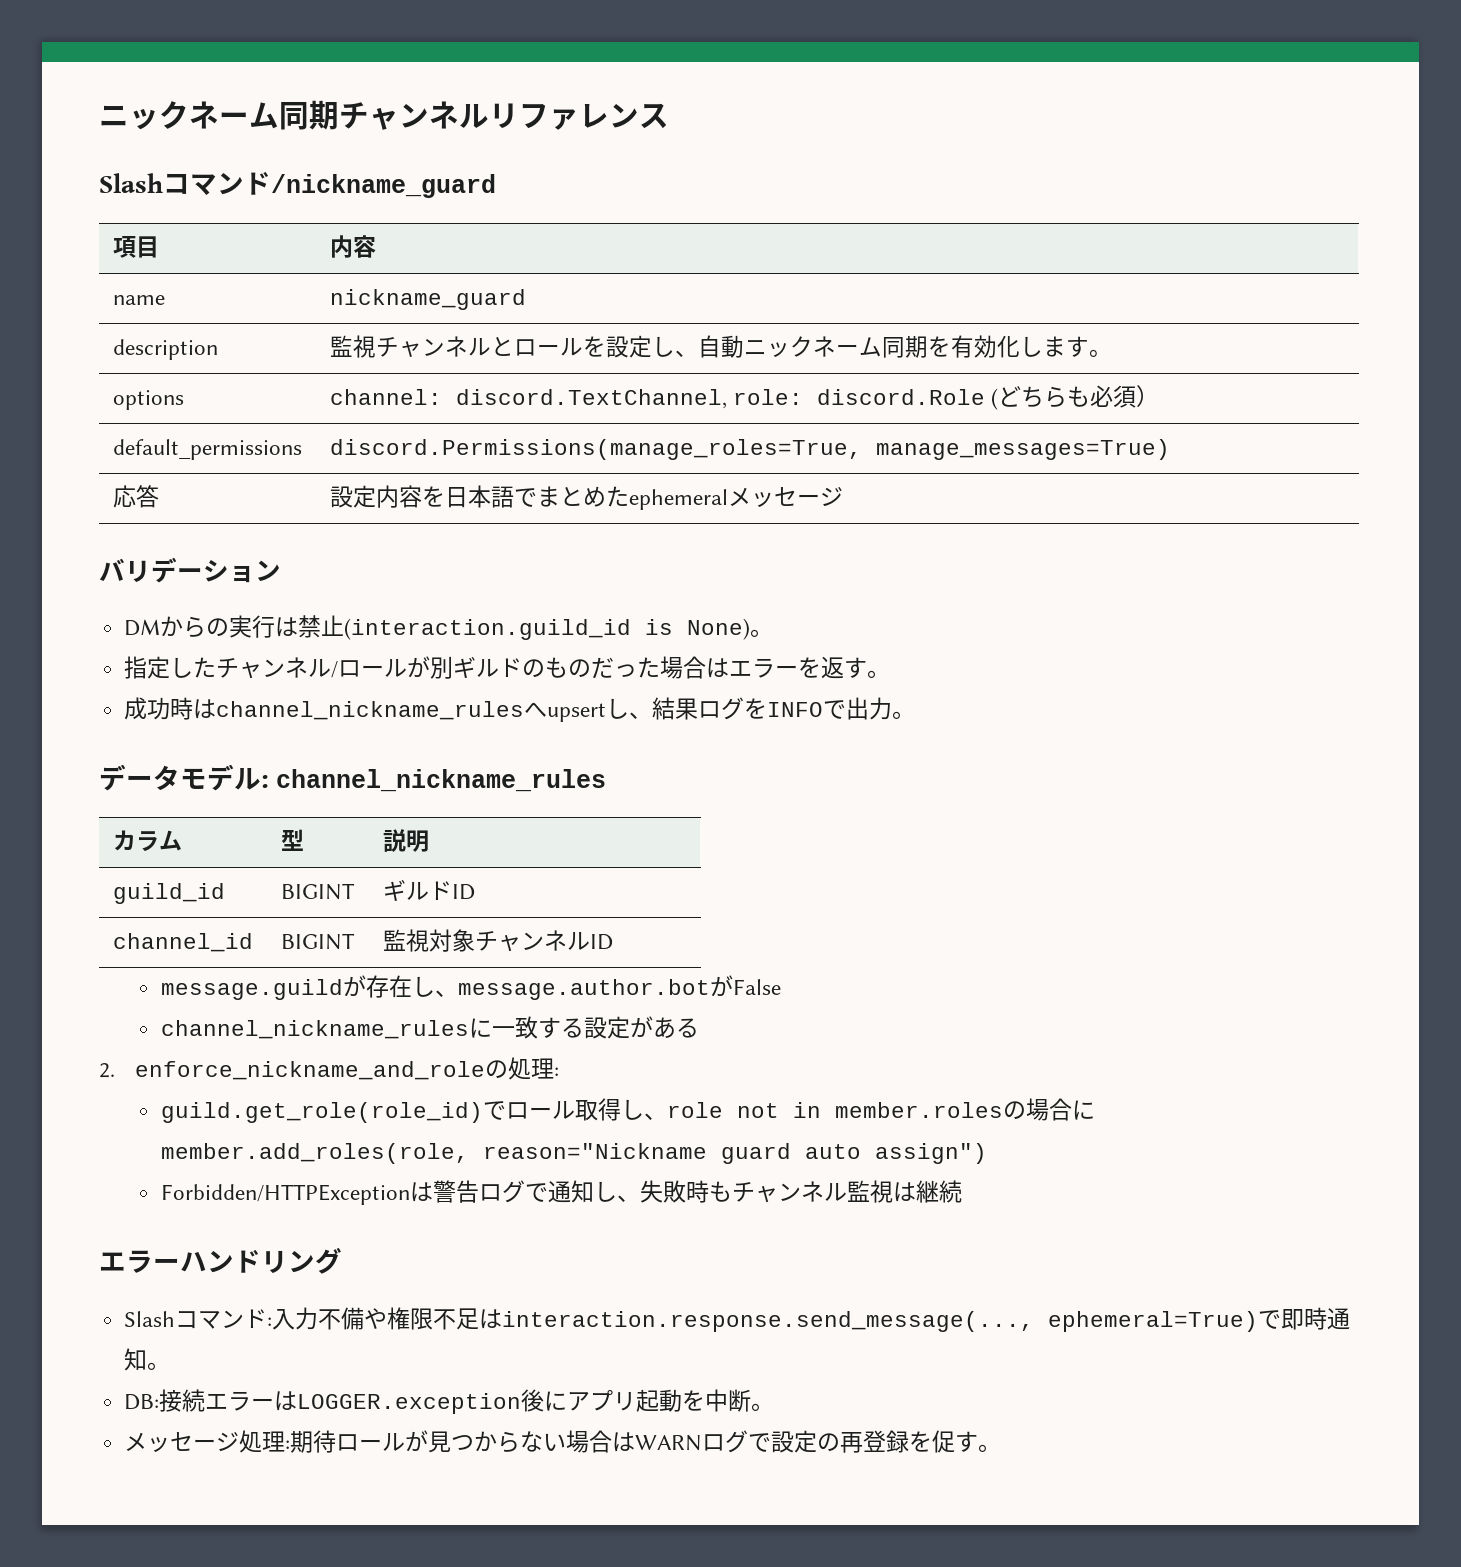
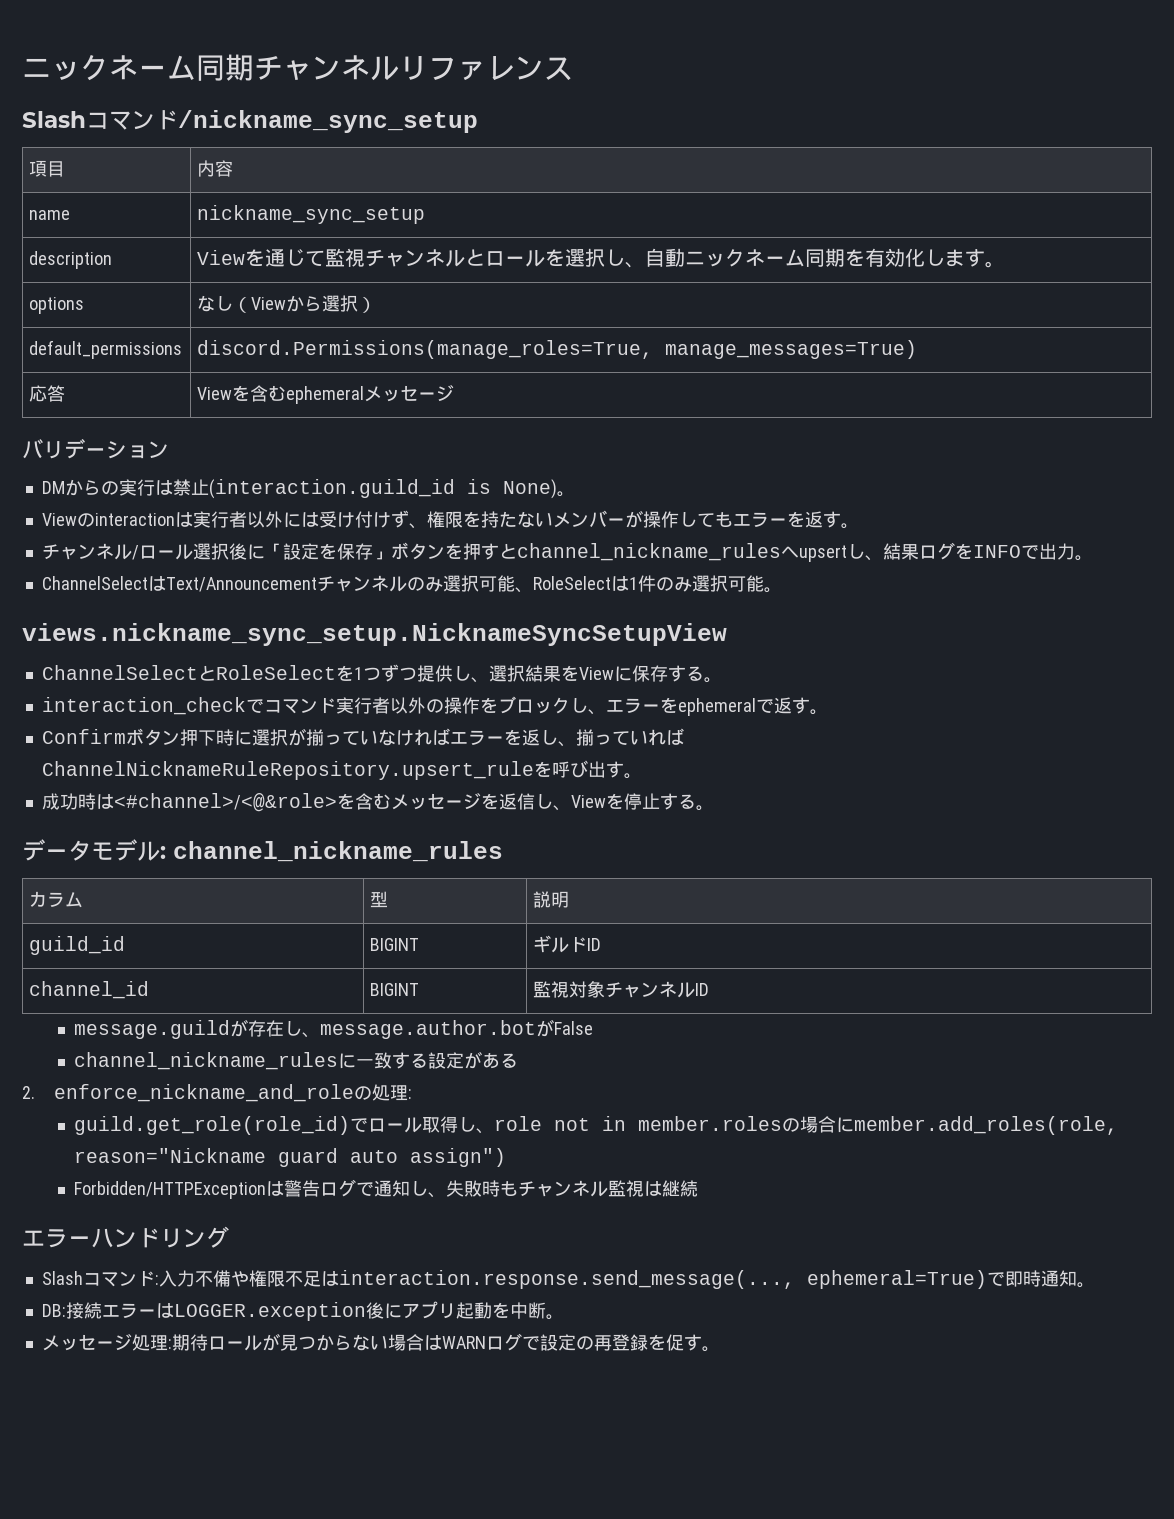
[271,174,496,198] /nickname_guard -> [178,110,478,133] /nickname_sync_setup
[329,289,526,310] nickname_guard -> [197,205,426,224] nickname_sync_setup
(218, 349) none -> [197,249,326,267] Viewを通じて
[605,335,652,358] 設定 -> [565,248,606,267] 選択
[329,385,1137,410] channel: discord.TextChannel, role: discord.Role (どちらも必須 -> [197,295,359,313] なし（Viewから選択
[329,485,629,508] 設定内容を日本語でまとめた -> [197,385,287,402] Viewを含む
[124,656,217,679] 指定した -> [41,510,859,529] Viewのinteractionは実行者以外には受け付けず、権限を持たないメンバーが操作してもエラーを返す。 //
[407,656,891,679] [124,697,217,720] が別ギルドのものだった場合はエラーを返す。 // 成功時は -> [192,542,517,560] 選択後に「設定を保存」ボタンを押すと
(916, 715) none -> [41,575,782,593] [22,623,727,646] [41,664,722,683] [41,696,828,716] [41,728,684,747] [41,760,642,780] [41,793,714,812] // ChannelSelectはText/Announcementチャンネルのみ選択可能、RoleSelectは1件のみ選択可能。 // views.nickname_sync_setup.NicknameSyncSetupView // ChannelSelectとRoleSelectを1つずつ提供し、選択結果をViewに保存する。 // interaction_checkでコマンド実行者以外の操作をブロックし、エラーをephemeralで返す。 // Confirmボタン押下時に選択が揃っていなければエラーを返し、揃っていればChannelNicknameRuleRepository.upsert_ruleを呼び出す。 // 成功時は<#channel>/<@&role>を含むメッセージを返信し、Viewを停止する。

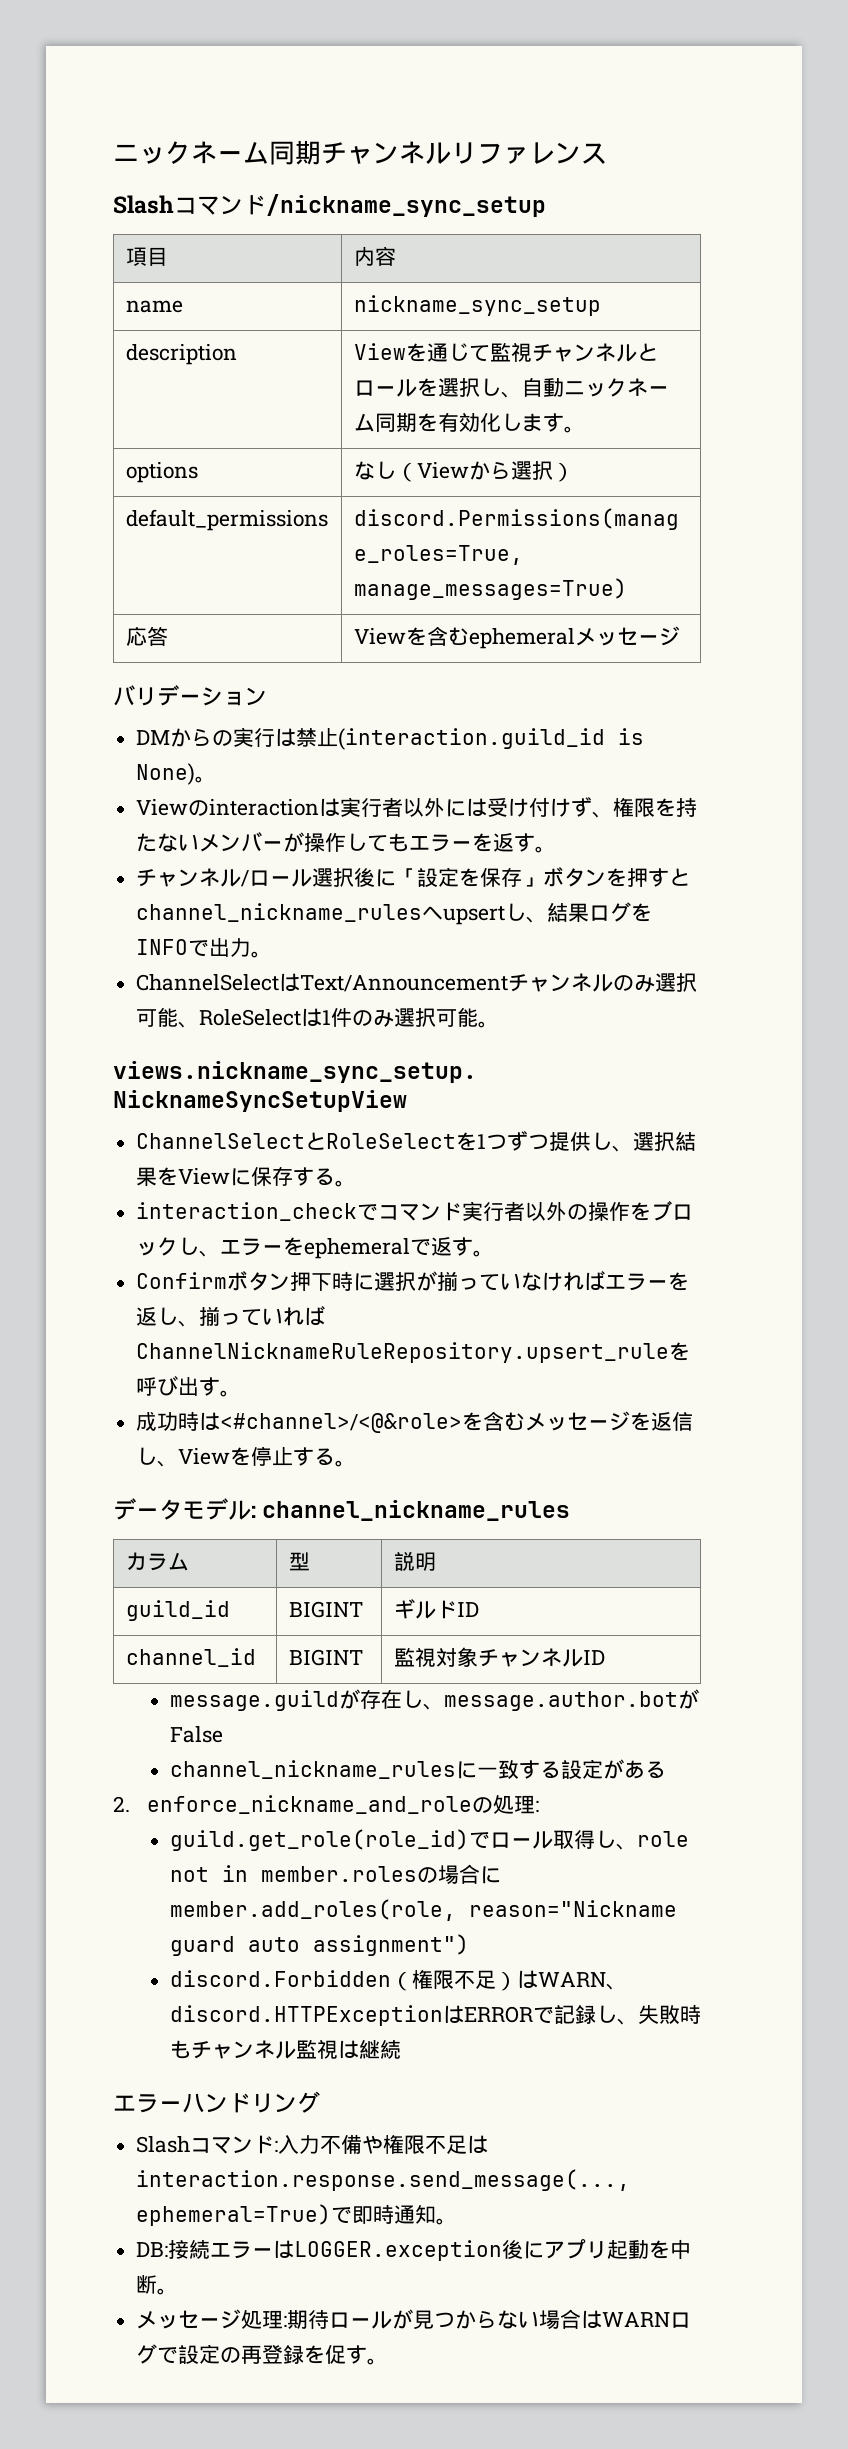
[410,1148,507,1167] [74,1179,411,1199] assign") // Forbidden/HTTPExceptionは警告ログで通知 -> [312,1934,469,1956] [169,1969,627,1991] [169,2005,596,2026] assignment") // discord.Forbidden（権限不足）はWARN、discord.HTTPExceptionはERRORで記録

